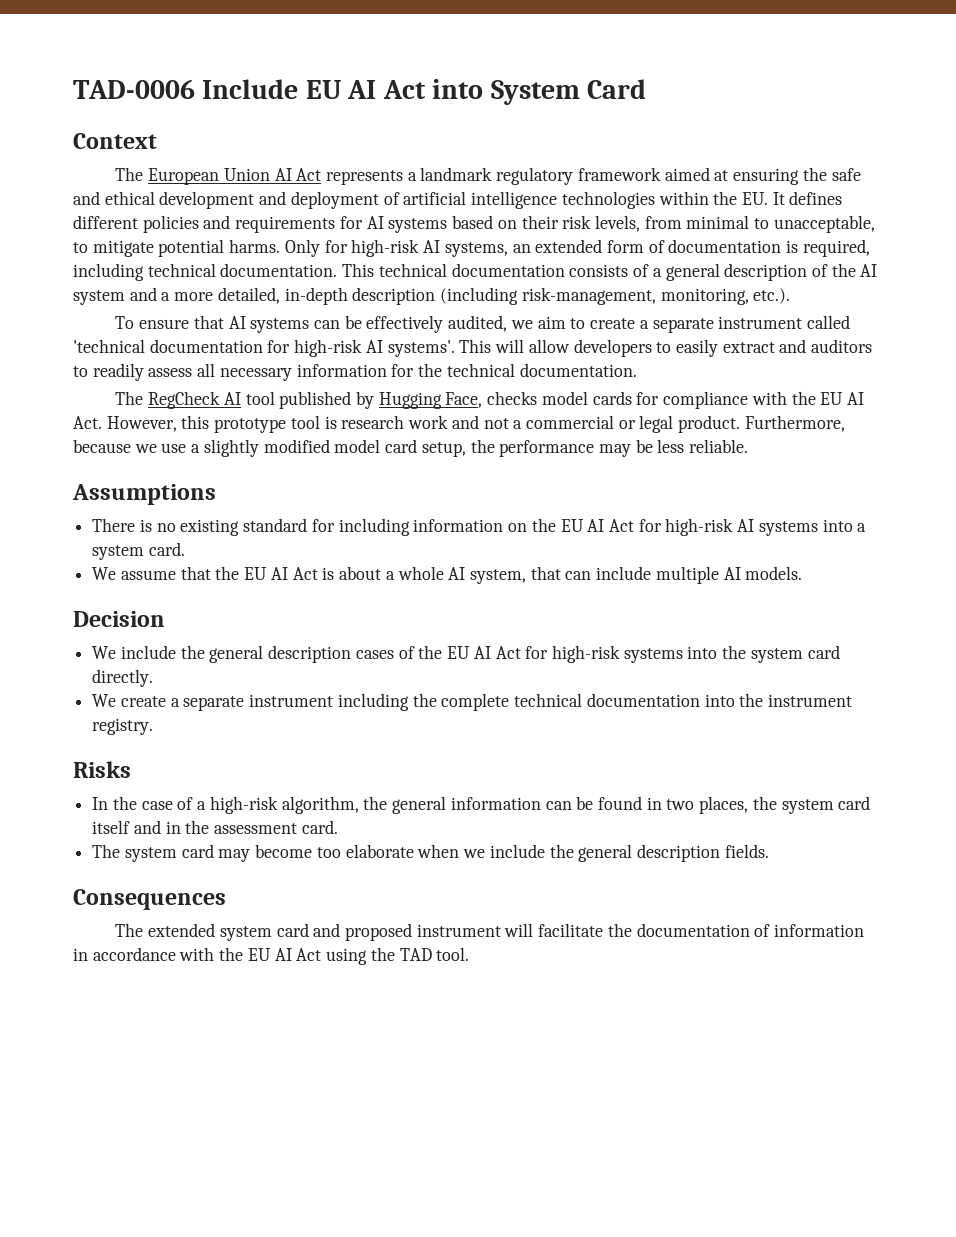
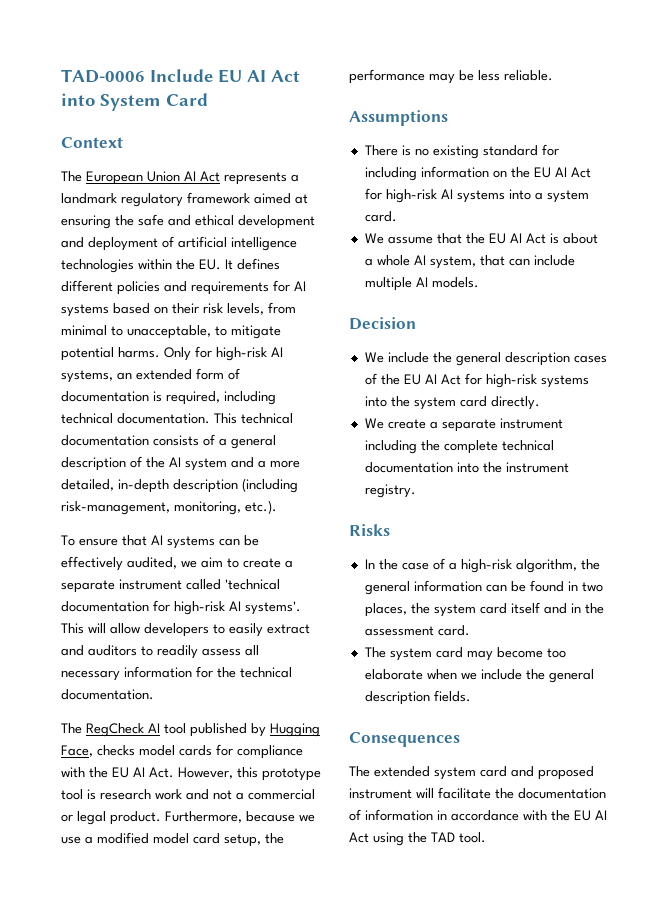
[203,439,259,457] slightly -> (93, 840) none

